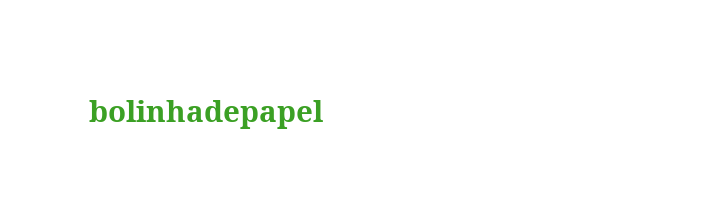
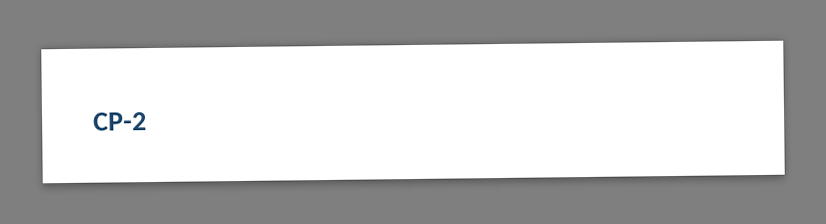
[89,100,323,129] bolinhadepapel -> [92,112,147,131] CP-2

